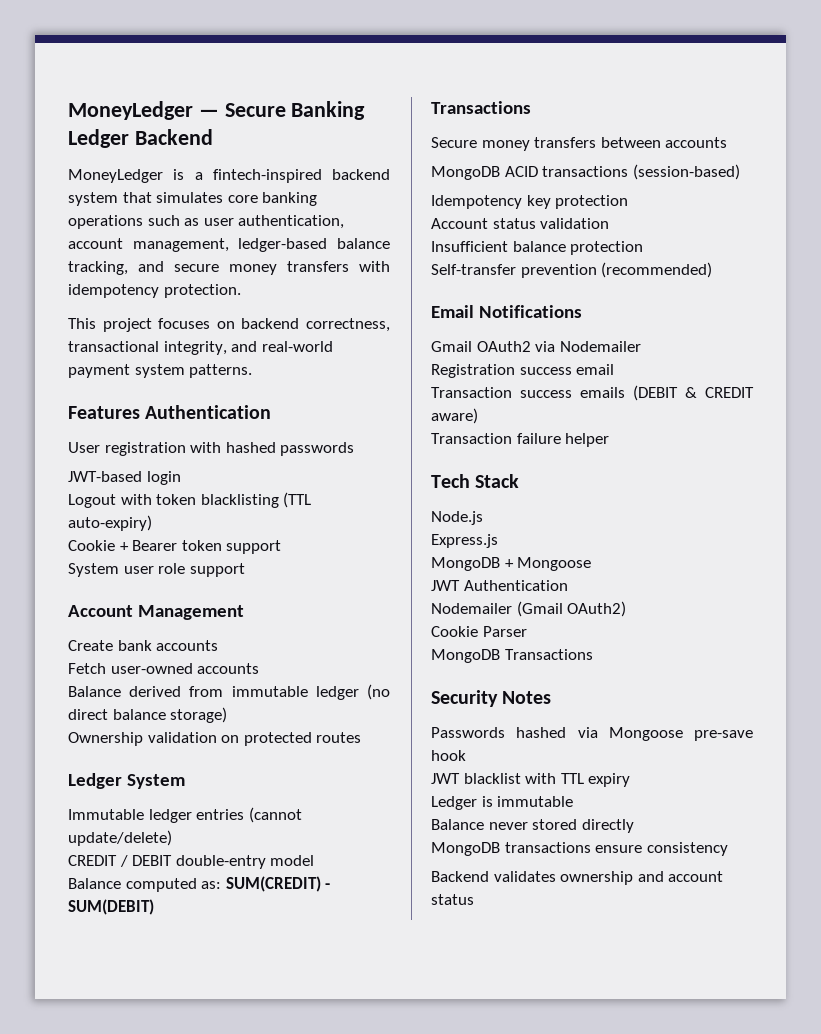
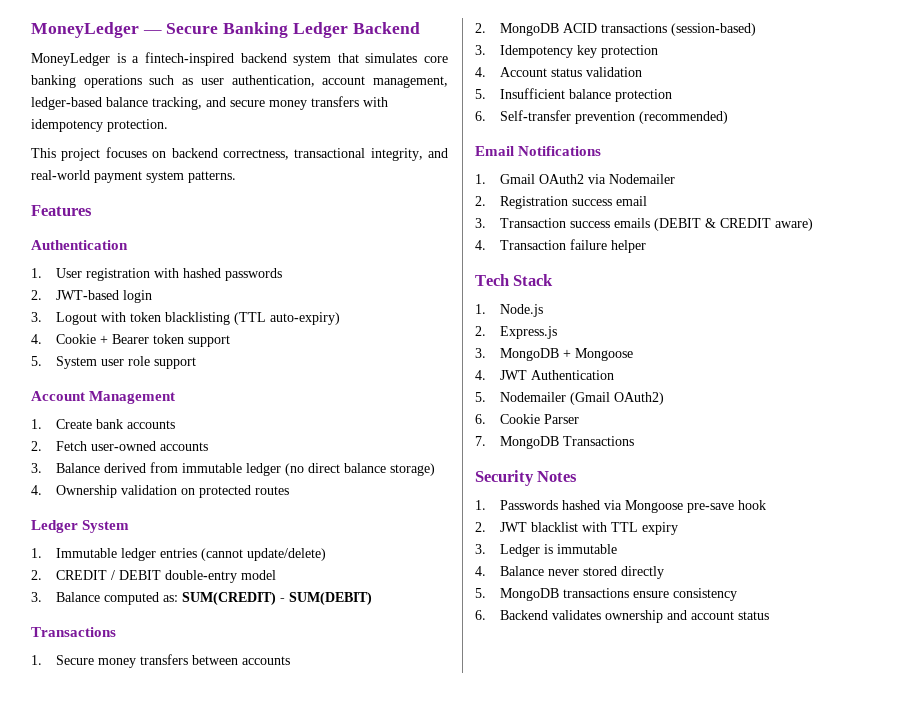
[145,405,272,419] Authentication // -> [31,240,128,250] [31,268,42,278] // Authentication // 1.
(355, 449) none -> [31,290,42,300] 2.
(181, 478) none -> [31,312,42,322] 3.
(152, 523) none -> [31,334,42,344] 4.
(282, 547) none -> [31,356,42,366] 5.
(244, 612) none -> [31,419,42,429] 1.
(219, 645) none -> [31,441,42,451] 2.
(260, 668) none -> [31,463,42,473] 3.
(228, 715) none -> [31,485,42,495] 4.
(185, 781) none -> [31,548,42,558] 1.
(172, 838) none -> [31,570,42,580] 2.
(315, 860) none -> [31,592,42,602] 3.
(531, 107) none -> [31,655,42,665] 1.
(728, 142) none -> [475,23,486,33] 2.
(740, 172) none -> [475,45,486,55] 3.
(629, 202) none -> [475,67,486,77] 4.
(610, 223) none -> [475,89,486,99] 5.
(644, 248) none -> [475,111,486,121] 6.
(582, 311) none -> [475,174,486,184] 1.
(641, 346) none -> [475,196,486,206] 2.
(615, 369) none -> [475,218,486,228] 3.
(478, 416) none -> [475,240,486,250] 4.
(520, 481) none -> [475,304,486,314] 1.
(483, 518) none -> [475,326,486,336] 2.
(498, 541) none -> [475,348,486,358] 3.
(592, 564) none -> [475,370,486,380] 4.
(568, 585) none -> [475,392,486,402] 5.
(627, 609) none -> [475,414,486,424] 6.
(527, 631) none -> [475,436,486,446] 7.
(552, 697) none -> [475,500,486,510] 1.
(466, 755) none -> [475,522,486,532] 2.
(631, 780) none -> [475,544,486,554] 3.
(574, 801) none -> [475,566,486,576] 4.
(634, 826) none -> [475,588,486,598] 5.
(728, 849) none -> [475,610,486,620] 6.

